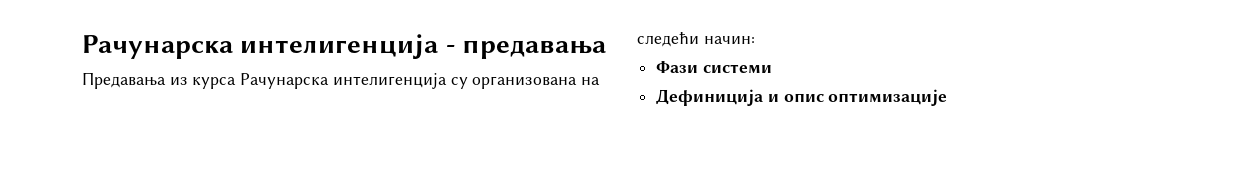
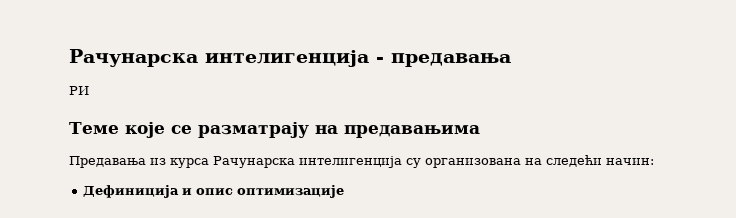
(607, 49) none -> [69,86,89,95] [69,122,480,138] // РИ // Теме које се разматрају на предавањима
[656,61,772,74] // Фази системи -> (654, 161) none

